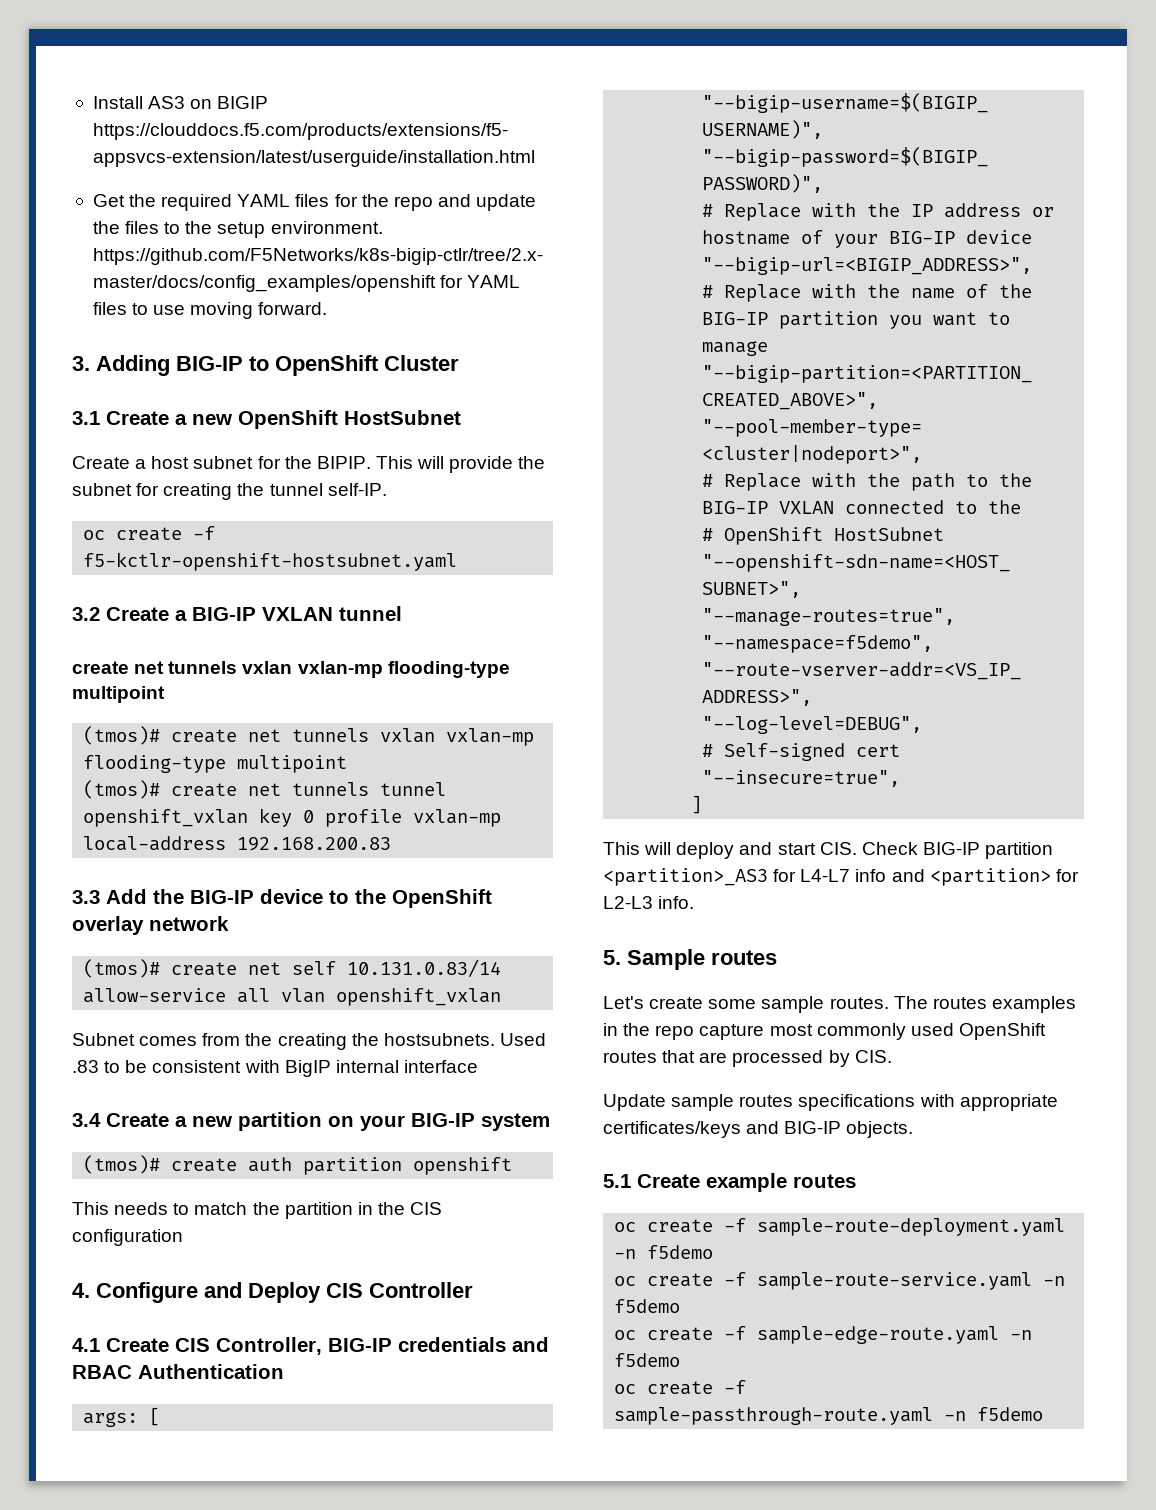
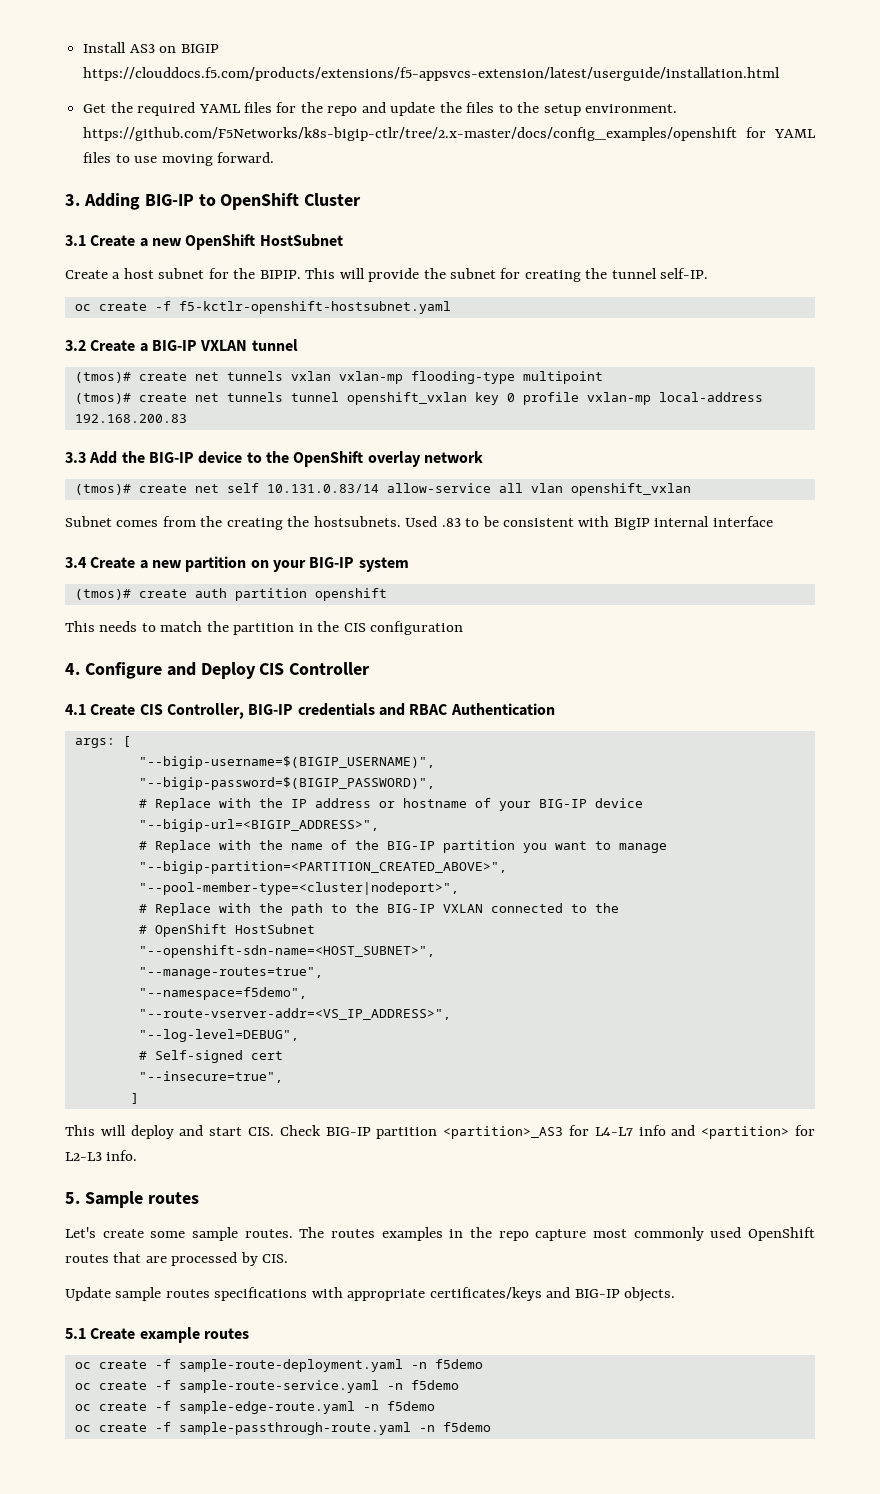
[72,661,510,678] [72,686,165,703] // create net tunnels vxlan vxlan-mp flooding-type multipoint -> (298, 345) none

